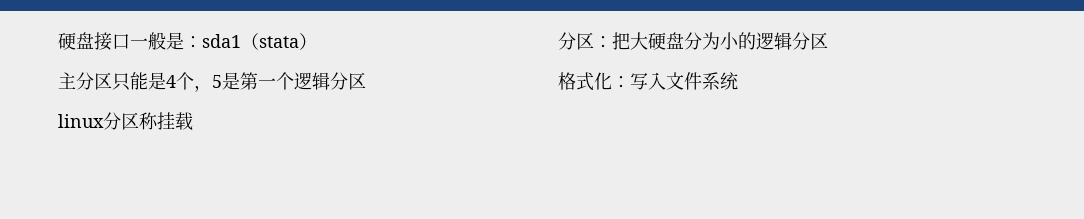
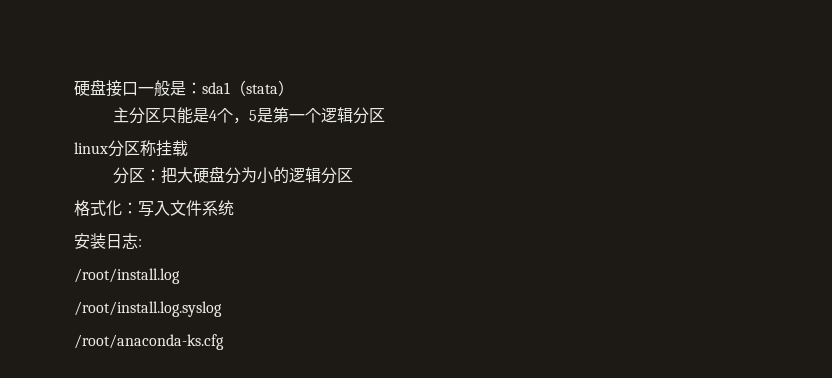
(738, 81) none -> [74,233,142,249] [74,268,180,284] [74,301,222,317] [74,334,224,350] // 安装日志: // /root/install.log // /root/install.log.syslog // /root/anaconda-ks.cfg

